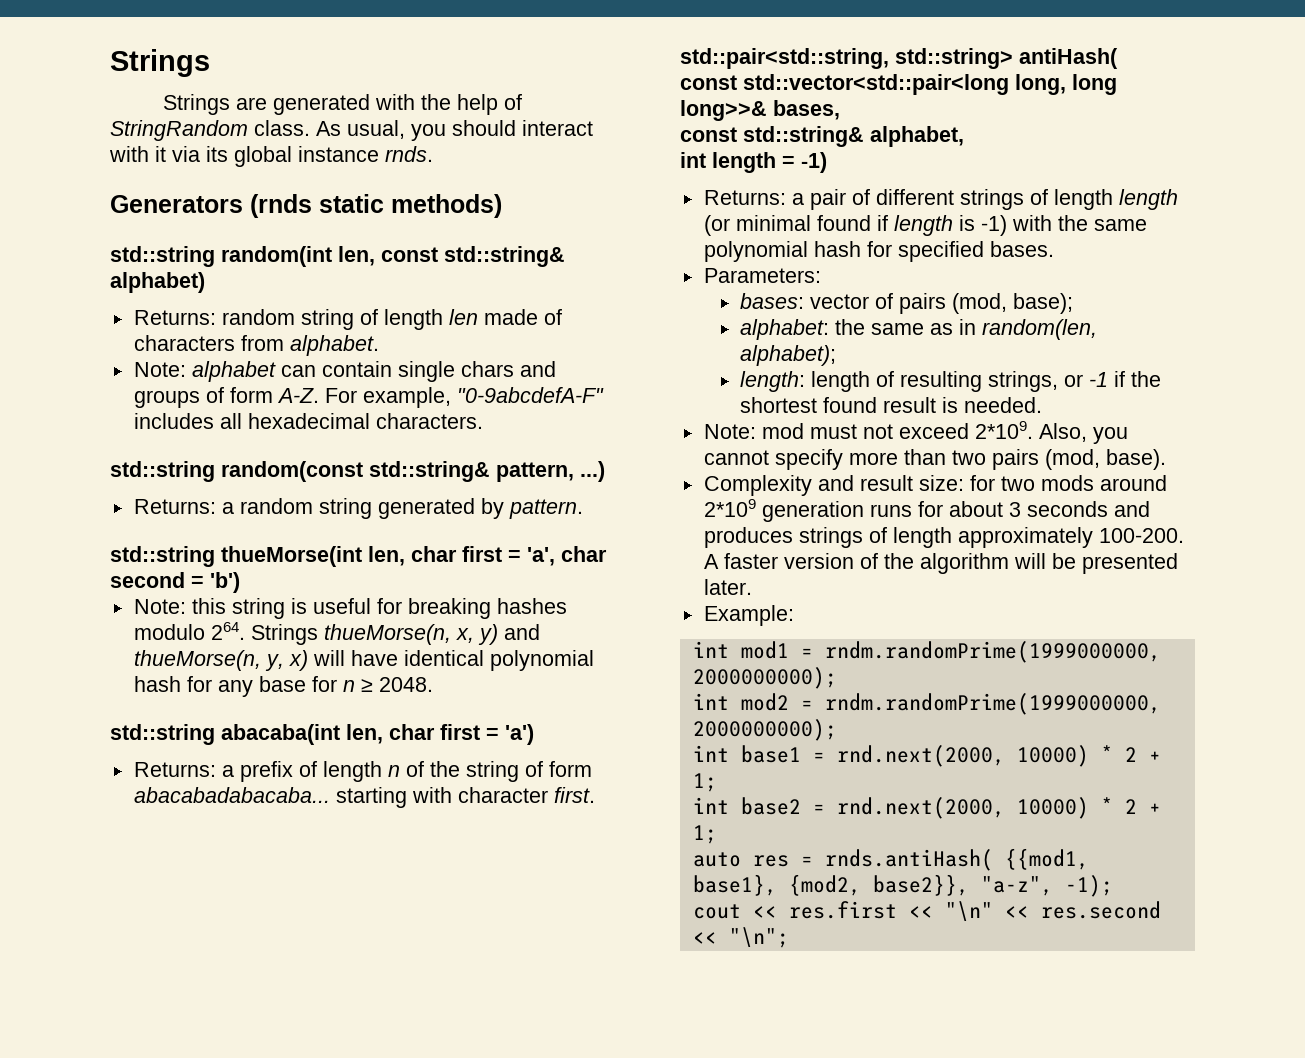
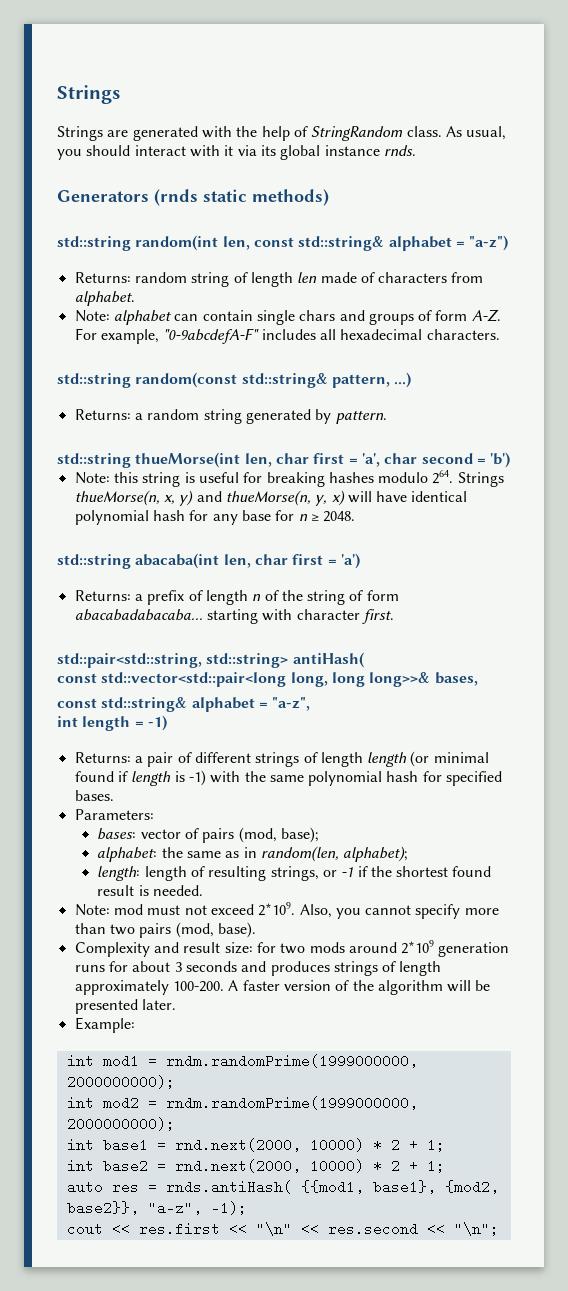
[110,272,205,293] alphabet) -> [388,235,509,251] alphabet = "a-z")
[870,126,964,147] alphabet, -> [191,697,311,712] alphabet = "a-z",

